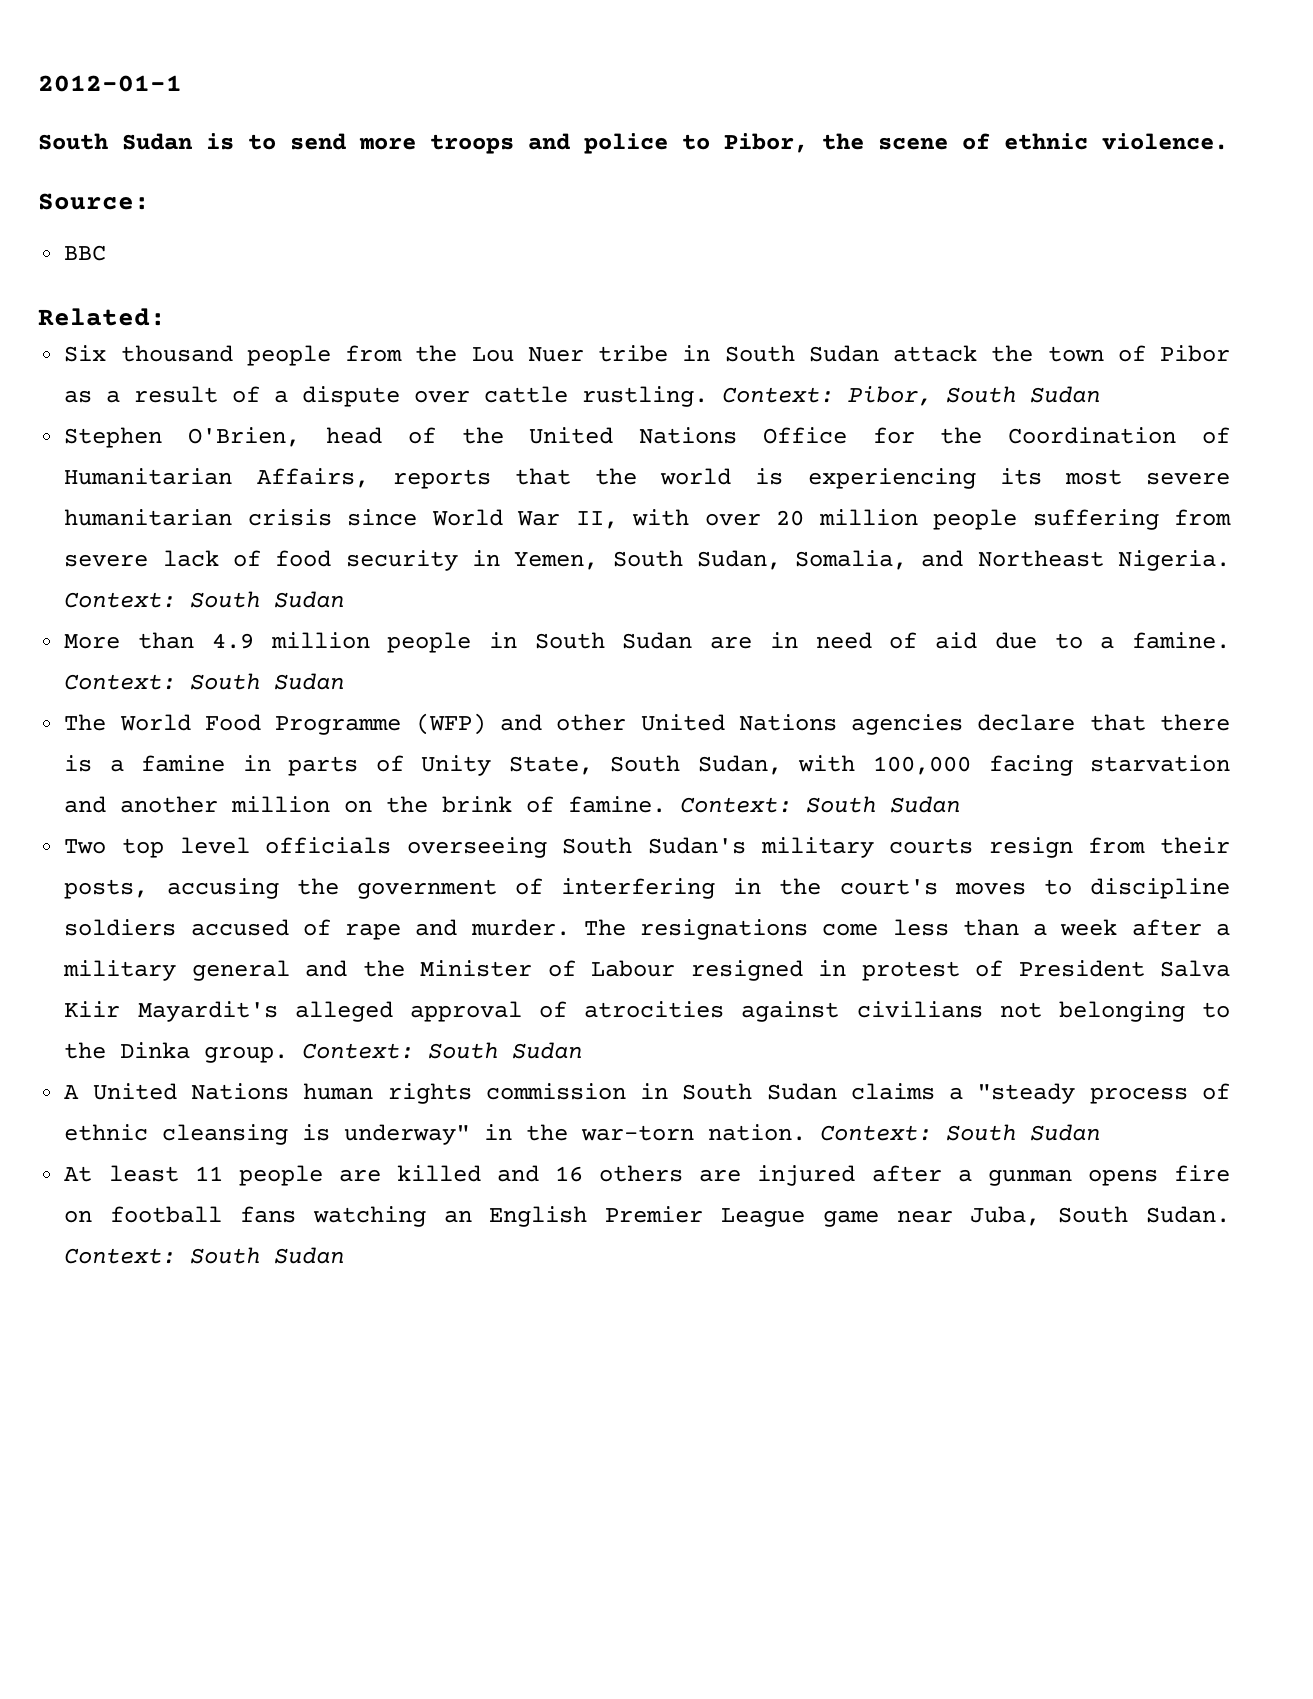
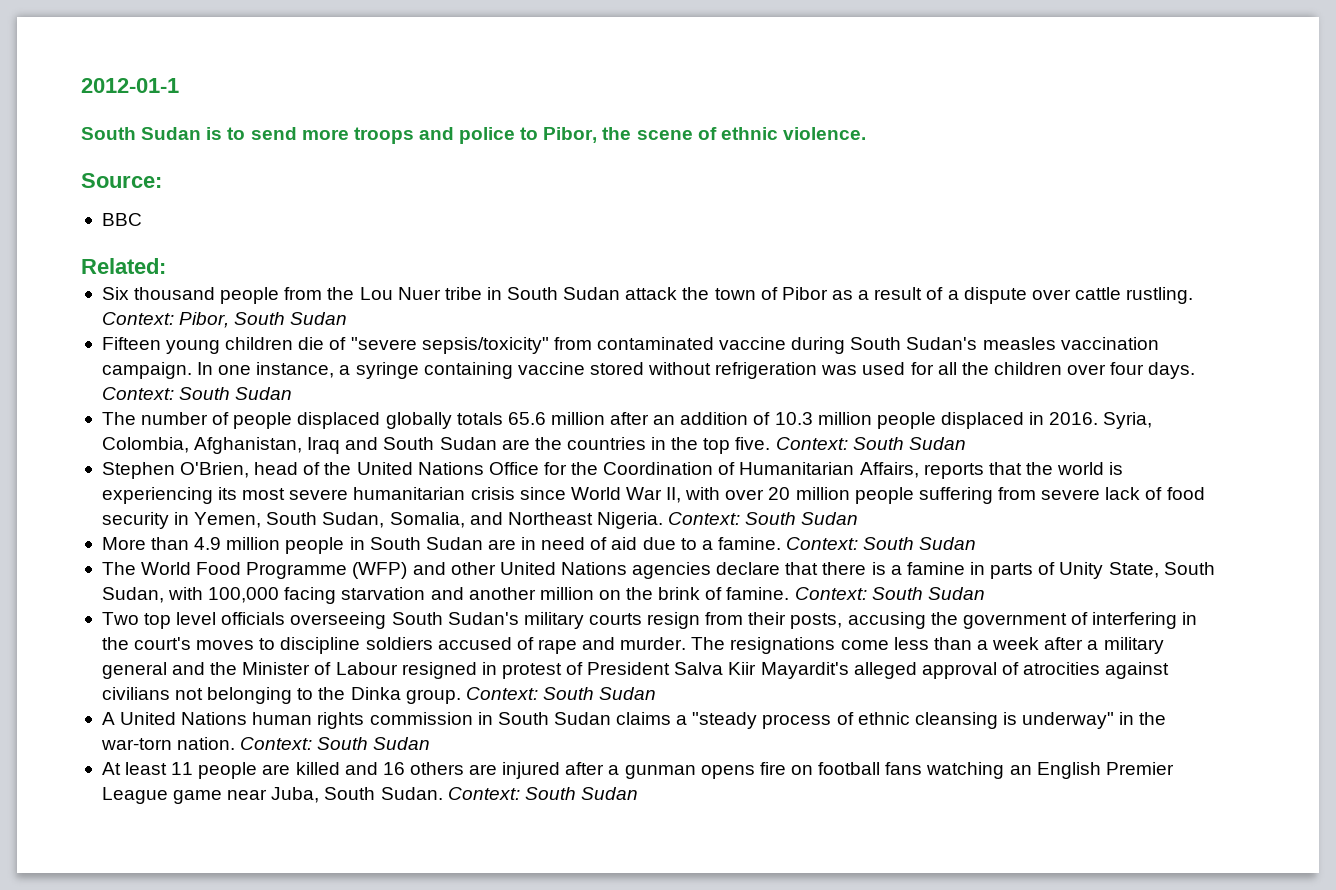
(1101, 394) none -> [101,337,1159,354] [101,362,1196,379] [101,387,293,400] [101,412,1153,429] [101,437,966,454] // Fifteen young children die of "severe sepsis/toxicity" from contaminated vaccine during South Sudan's measles vaccination campaign. In one instance, a syringe containing vaccine stored without refrigeration was used for all the children over four days. Context: South Sudan // The number of people displaced globally totals 65.6 million after an addition of 10.3 million people displaced in 2016. Syria, Colombia, Afghanistan, Iraq and South Sudan are the countries in the top five. Context: South Sudan

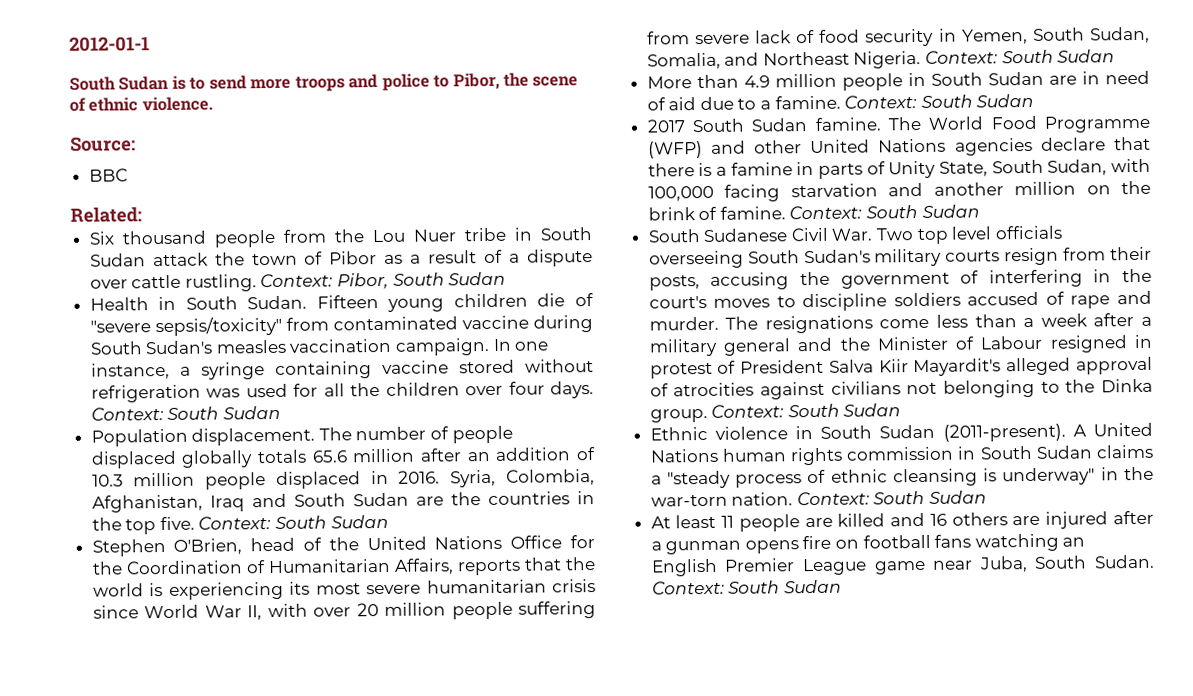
(348, 318) none -> [89,295,308,311] Health in South Sudan.
(293, 393) none -> [90,427,316,447] Population displacement.
(977, 543) none -> [646,117,881,133] 2017 South Sudan famine.
(985, 593) none -> [647,227,874,243] South Sudanese Civil War.
(657, 693) none -> [649,423,1066,442] Ethnic violence in South Sudan (2011-present).

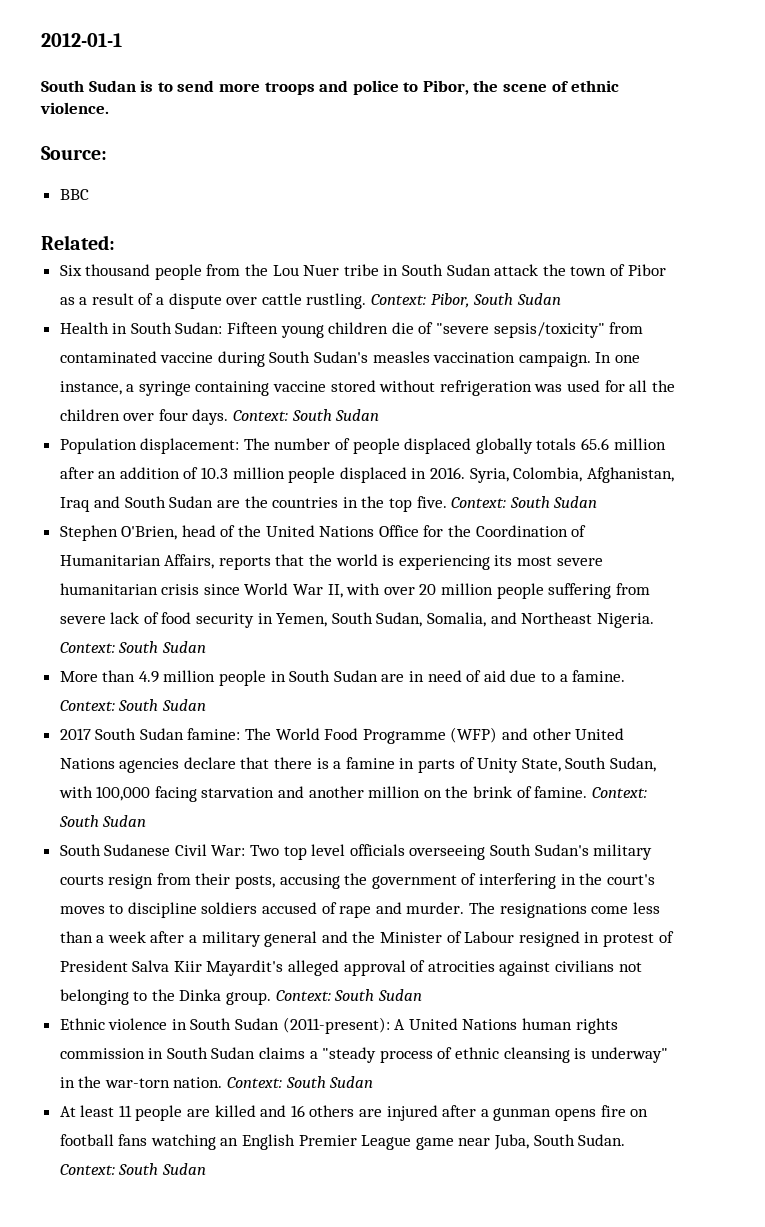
[247,295,308,310] Sudan. -> [175,322,223,334] Sudan:
[191,427,316,446] displacement. -> [140,438,240,454] displacement:
[814,117,881,131] famine. -> [187,728,241,740] famine:
[831,228,874,241] War. -> [211,845,246,856] War:
[942,423,1066,442] (2011-present). -> [282,1017,390,1034] (2011-present):

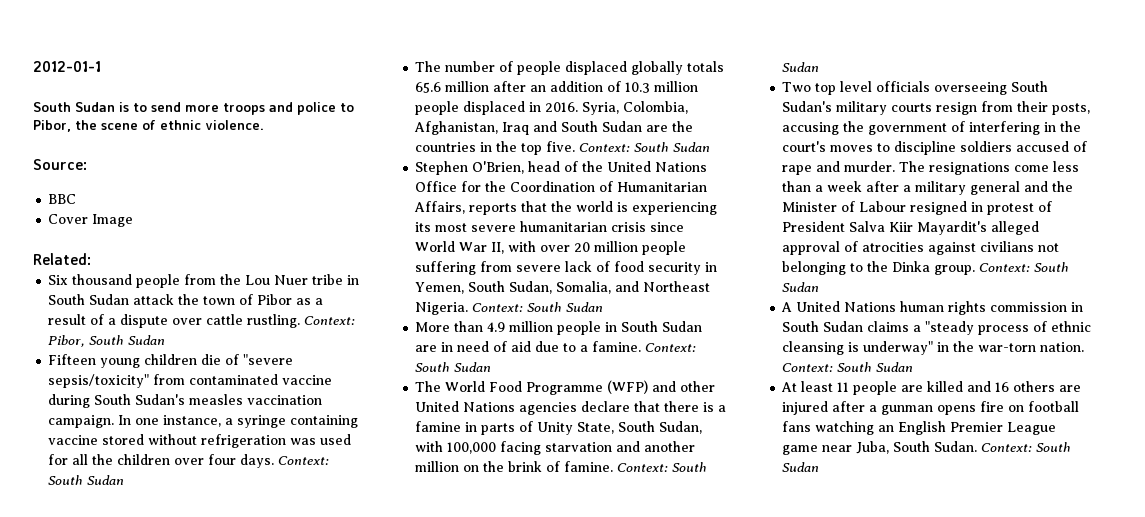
(89, 194) none -> [48,214,134,227] // Cover Image
[59,322,223,334] Health in South Sudan: -> (166, 340) none
[59,438,240,454] Population displacement: -> (125, 480) none
[59,728,241,740] 2017 South Sudan famine: -> (492, 367) none
[59,844,246,856] South Sudanese Civil War: -> (820, 67) none
[59,1017,390,1034] Ethnic violence in South Sudan (2011-present): -> (820, 287) none

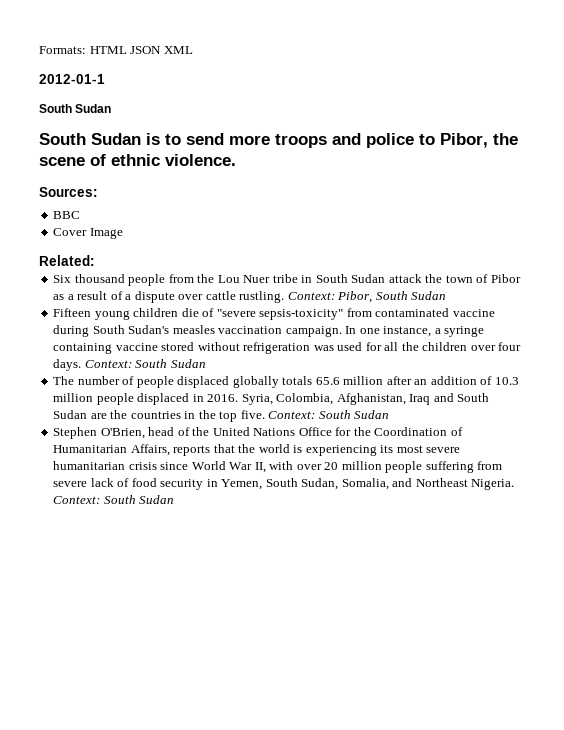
(33, 66) none -> [39,46,193,54] Formats: HTML JSON XML //
(115, 107) none -> [39,133,141,145] // South Sudan
[33,159,87,170] Source: -> [39,187,98,197] Sources:
[48,374,150,388] sepsis/toxicity" -> [259,309,344,320] sepsis-toxicity"
[415,321,703,335] [415,341,697,352] [415,362,492,372] [415,380,716,395] [415,401,727,415] [415,421,703,435] [415,441,696,455] [415,461,708,472] [782,62,820,72] [782,81,1049,95] [782,101,1091,115] [782,121,1082,135] [782,141,1088,155] [782,161,1080,175] [782,181,1074,195] [782,201,1053,215] [782,221,1040,235] [782,241,1060,255] [782,261,1070,275] [782,282,820,292] [781,301,1084,315] [782,321,1092,335] [782,341,1085,355] [782,362,914,372] [781,381,1082,395] [782,401,1080,415] [782,421,1057,435] [782,441,1072,455] [782,462,820,472] // More than 4.9 million people in South Sudan are in need of aid due to a famine. Context: South Sudan // The World Food Programme (WFP) and other United Nations agencies declare that there is a famine in parts of Unity State, South Sudan, with 100,000 facing starvation and another million on the brink of famine. Context: South Sudan // Two top level officials overseeing South Sudan's military courts resign from their posts, accusing the government of interfering in the court's moves to discipline soldiers accused of rape and murder. The resignations come less than a week after a military general and the Minister of Labour resigned in protest of President Salva Kiir Mayardit's alleged approval of atrocities against civilians not belonging to the Dinka group. Context: South Sudan // A United Nations human rights commission in South Sudan claims a "steady process of ethnic cleansing is underway" in the war-torn nation. Context: South Sudan // At least 11 people are killed and 16 others are injured after a gunman opens fire on football fans watching an English Premier League game near Juba, South Sudan. Context: South Sudan -> (175, 499) none

